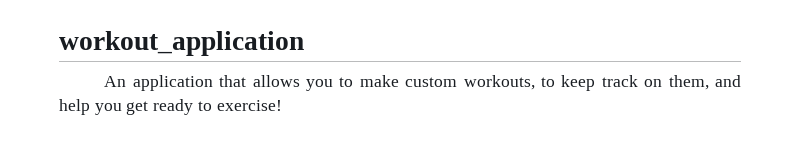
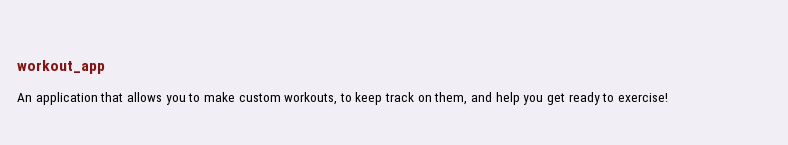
[59,31,304,56] workout_application -> [17,60,105,74] workout_app

